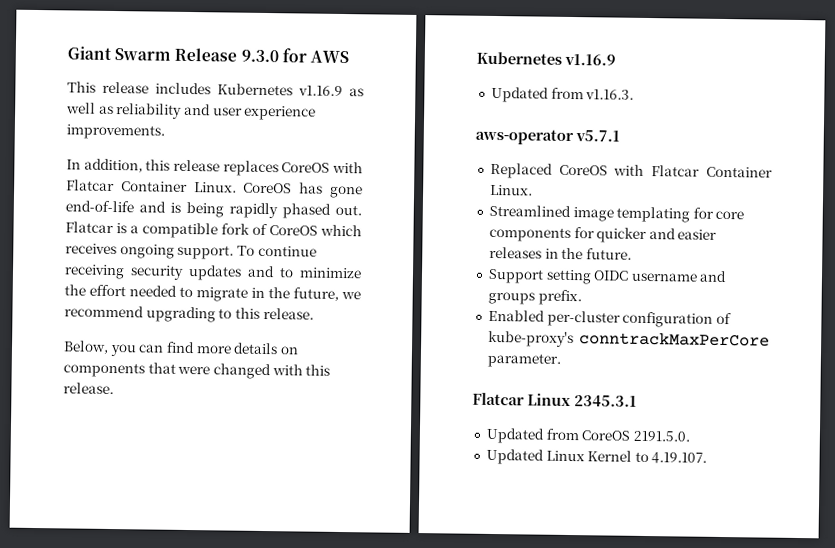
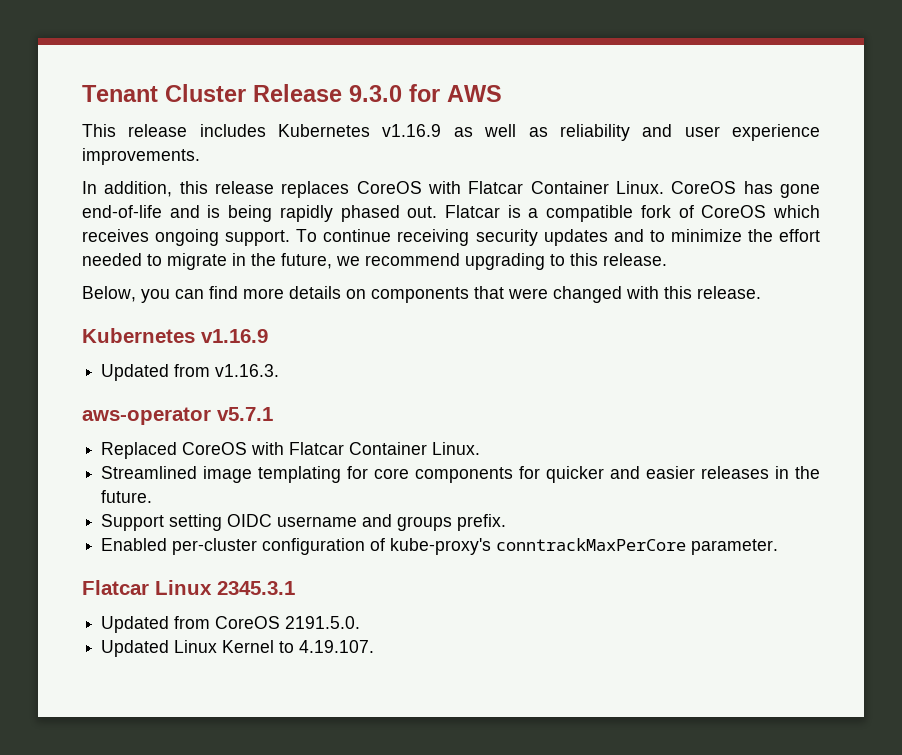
[67,46,172,61] Giant Swarm -> [82,84,246,102] Tenant Cluster

